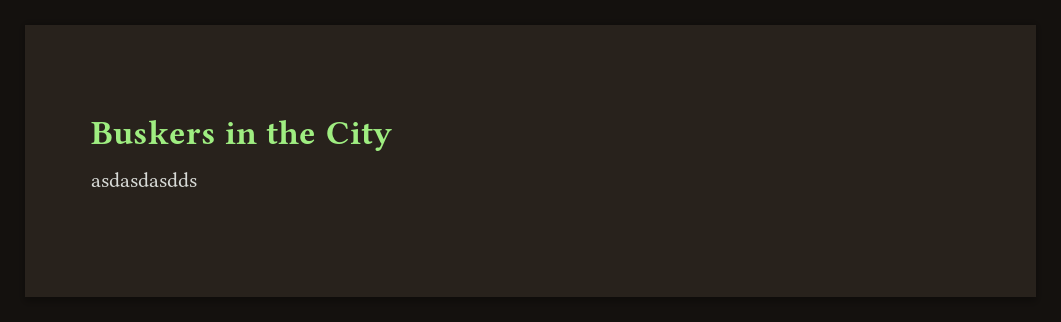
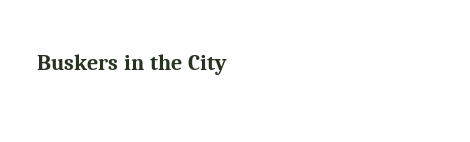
[91,172,197,188] // asdasdasdds -> (227, 65) none

